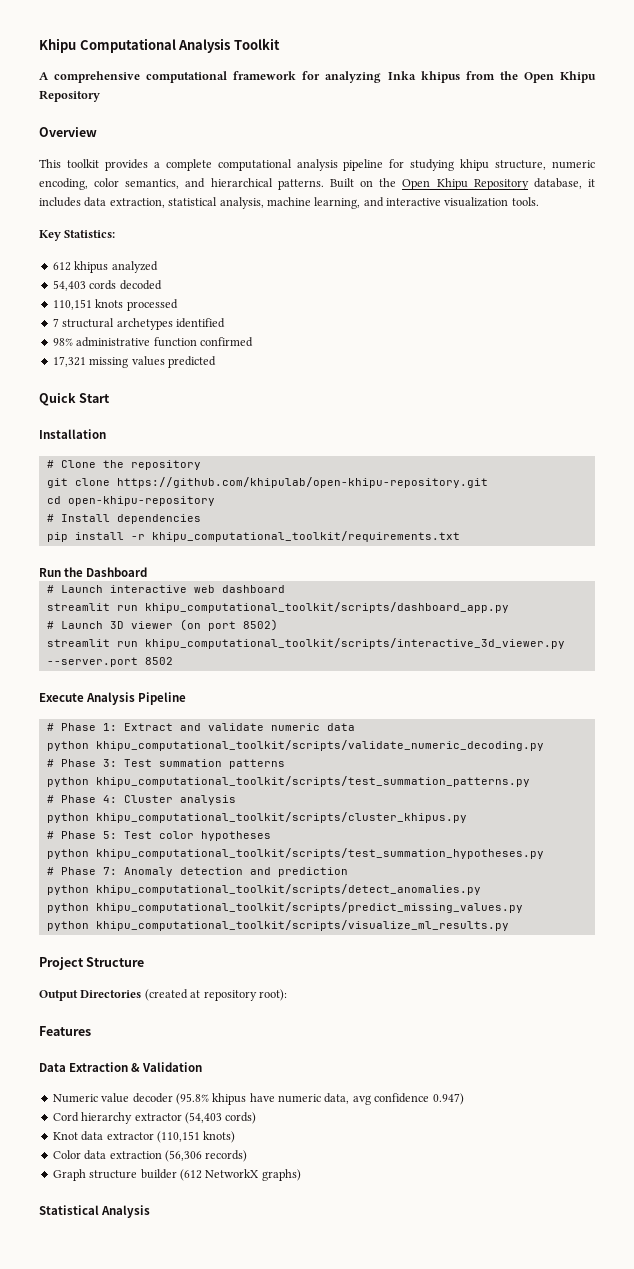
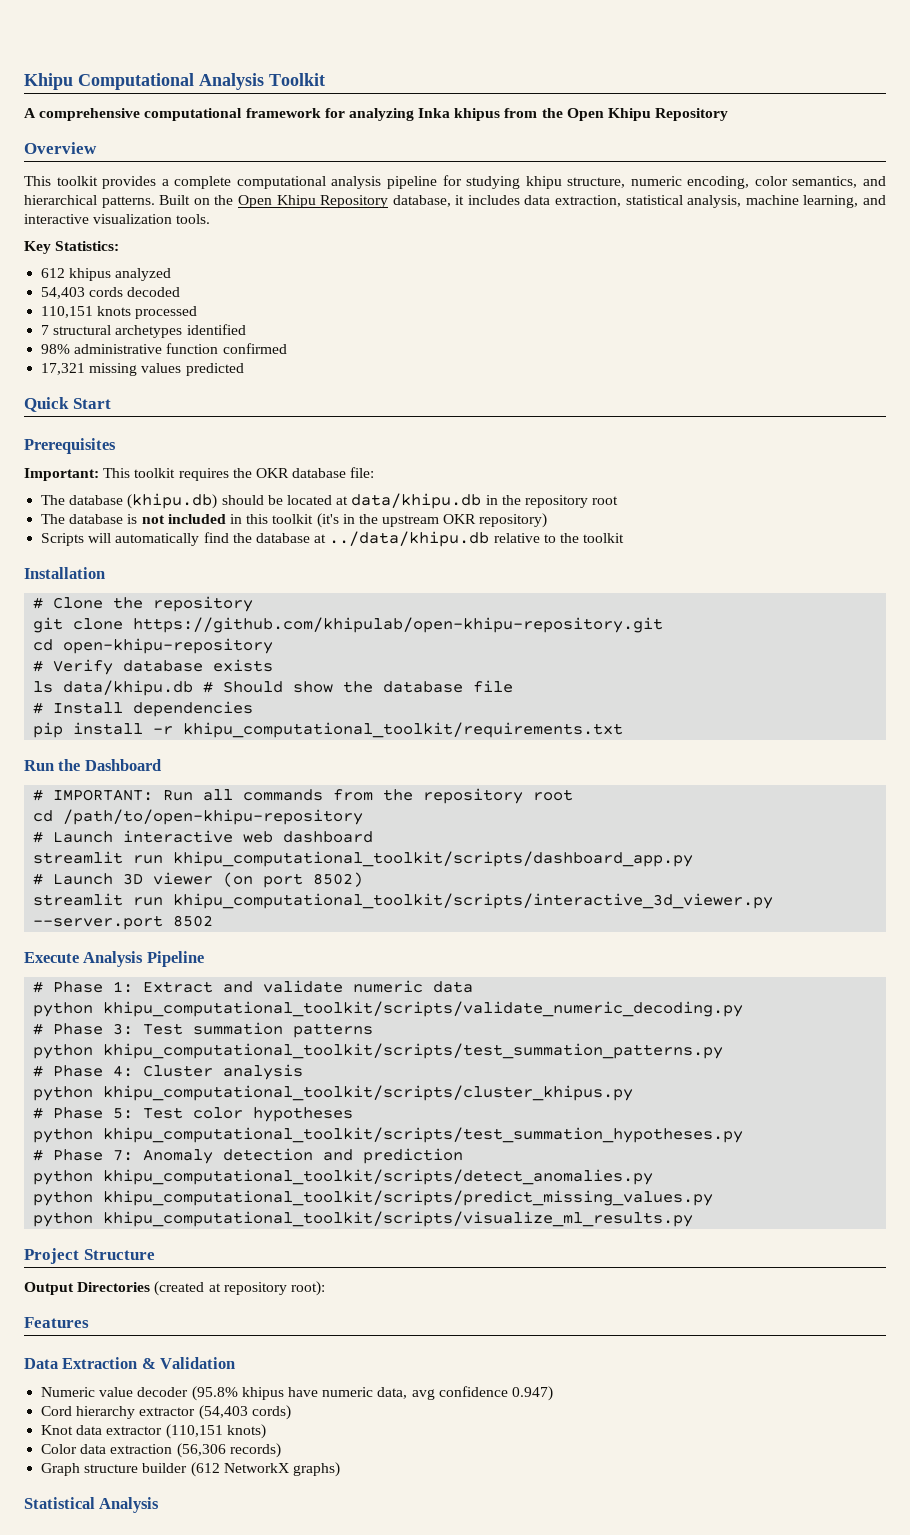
(111, 398) none -> [24,438,116,454] [24,467,375,481] [41,493,619,509] [41,513,548,528] [41,531,625,547] // Prerequisites // Important: This toolkit requires the OKR database file: // The database (khipu.db) should be located at data/khipu.db in the repository root // The database is not included in this toolkit (it's in the upstream OKR repository) // Scripts will automatically find the database at ../data/khipu.db relative to the toolkit
(215, 501) none -> [33,659,274,675] [33,680,514,696] // # Verify database exists // ls data/khipu.db # Should show the database file
(148, 572) none -> [33,788,574,804] [33,809,364,825] // # IMPORTANT: Run all commands from the repository root // cd /path/to/open-khipu-repository

